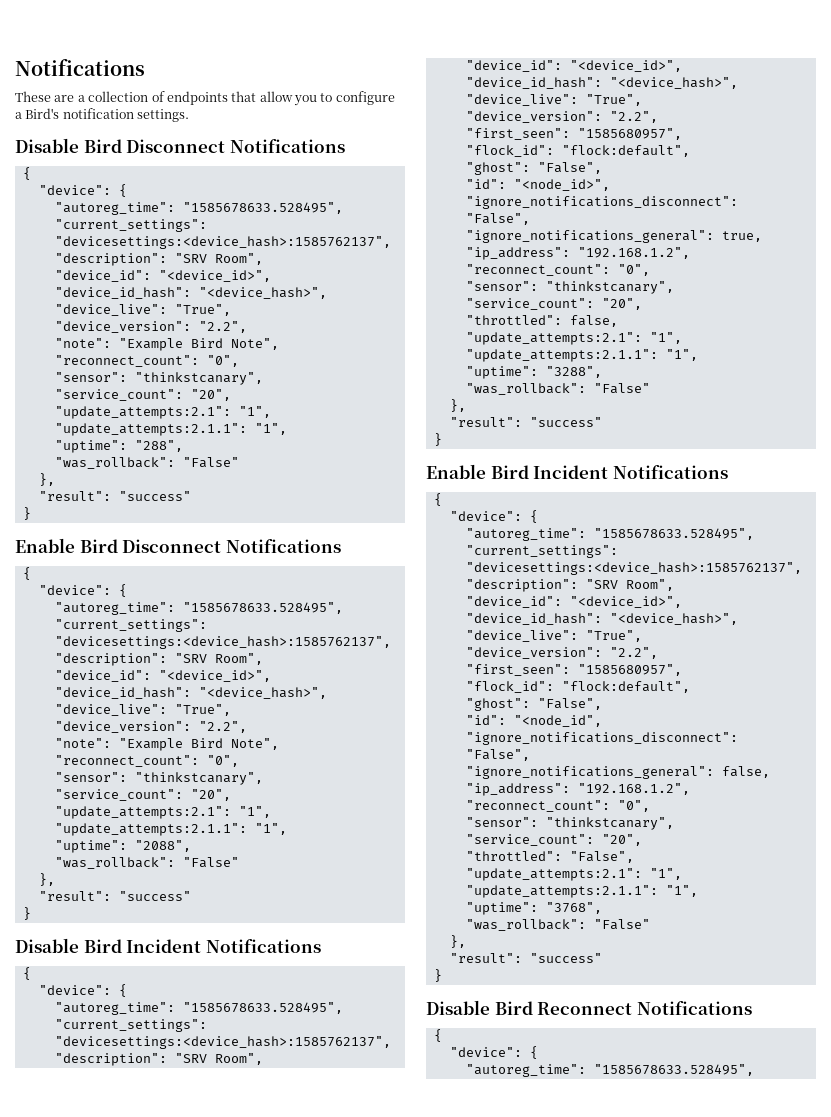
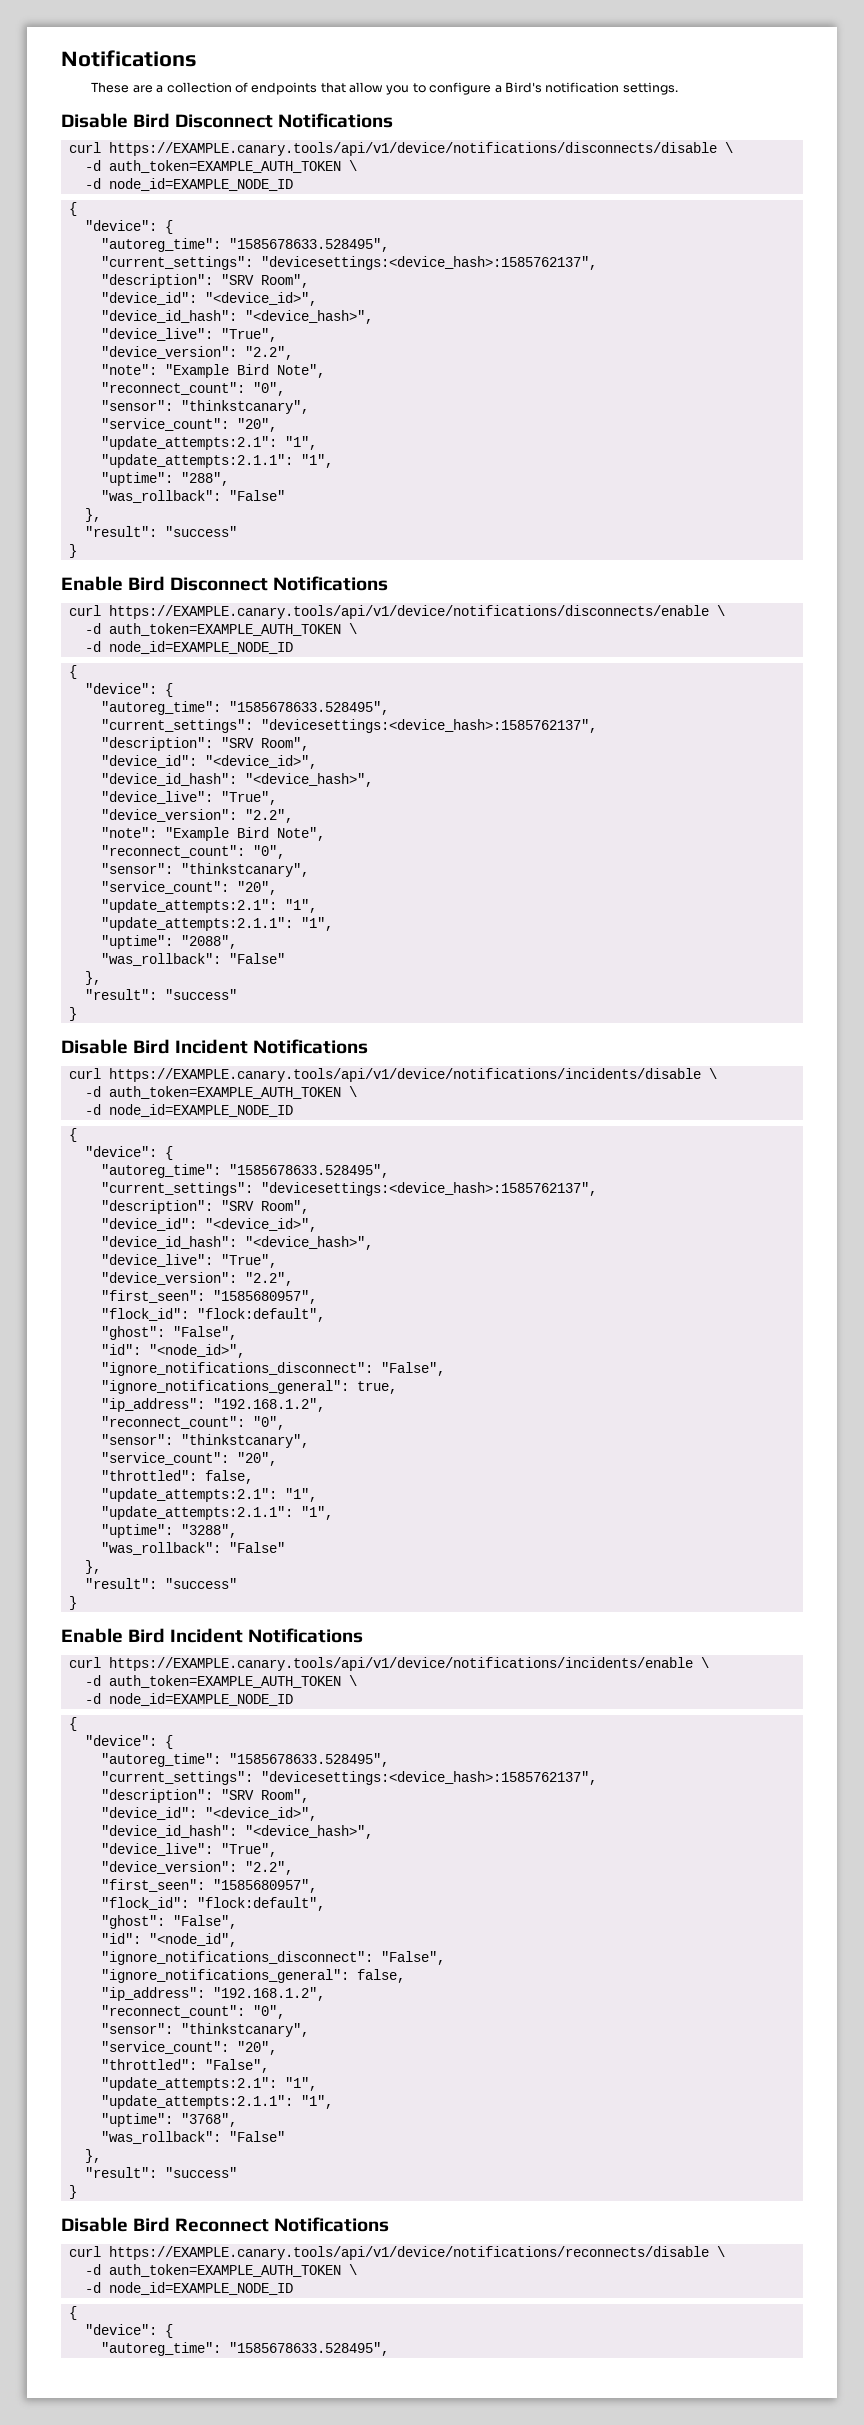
(345, 146) none -> [68,142,733,156] [84,160,357,173] [84,178,293,191] // curl https://EXAMPLE.canary.tools/api/v1/device/notifications/disconnects/disable \ // -d auth_token=EXAMPLE_AUTH_TOKEN \ // -d node_id=EXAMPLE_NODE_ID
(341, 546) none -> [68,605,725,619] [84,623,357,636] [84,641,293,654] // curl https://EXAMPLE.canary.tools/api/v1/device/notifications/disconnects/enable \ // -d auth_token=EXAMPLE_AUTH_TOKEN \ // -d node_id=EXAMPLE_NODE_ID
(321, 946) none -> [68,1068,717,1082] [84,1086,357,1099] [84,1104,293,1117] // curl https://EXAMPLE.canary.tools/api/v1/device/notifications/incidents/disable \ // -d auth_token=EXAMPLE_AUTH_TOKEN \ // -d node_id=EXAMPLE_NODE_ID
(728, 472) none -> [68,1657,709,1671] [84,1675,357,1688] [84,1693,293,1706] // curl https://EXAMPLE.canary.tools/api/v1/device/notifications/incidents/enable \ // -d auth_token=EXAMPLE_AUTH_TOKEN \ // -d node_id=EXAMPLE_NODE_ID
(752, 1008) none -> [68,2246,725,2260] [84,2264,357,2277] [84,2282,293,2295] // curl https://EXAMPLE.canary.tools/api/v1/device/notifications/reconnects/disable \ // -d auth_token=EXAMPLE_AUTH_TOKEN \ // -d node_id=EXAMPLE_NODE_ID

